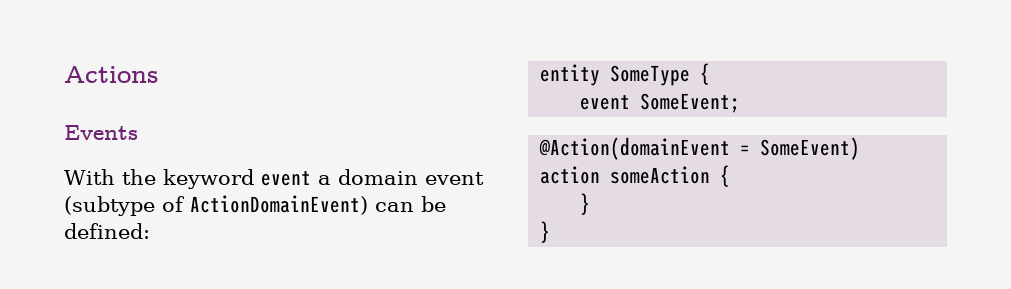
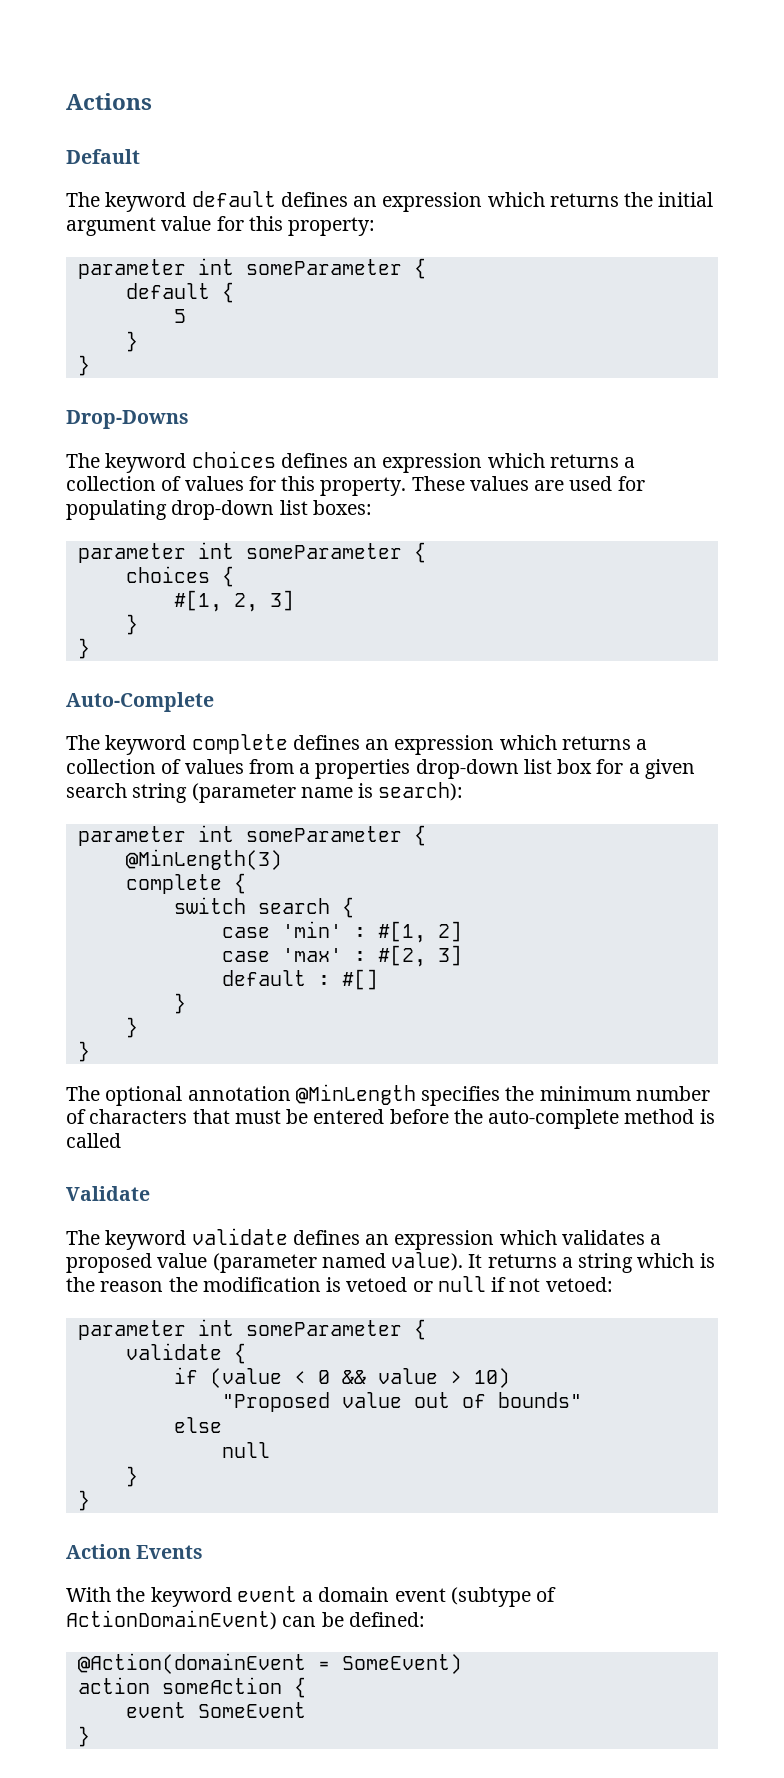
(158, 74) none -> [66,149,140,164] [66,191,714,212] [66,216,376,236] [77,258,426,279] [125,282,234,303] [173,309,186,323] [125,331,138,352] [77,355,90,376] [66,410,189,429] [66,451,636,473] [66,476,645,496] [66,500,372,520] [77,542,426,563] [125,566,234,587] [173,590,294,612] [125,614,138,635] [77,638,90,659] [66,692,214,712] [66,734,648,755] [66,759,695,779] [66,782,464,803] [77,825,426,846] [125,849,282,870] [125,873,246,894] [173,897,354,918] [221,921,462,943] [221,945,462,967] [221,969,378,990] [173,993,186,1014] [125,1017,138,1038] [77,1041,90,1062] [66,1084,710,1106] [66,1109,715,1129] [66,1133,121,1148] [66,1186,150,1201] [66,1228,662,1250] [66,1252,715,1273] [66,1276,613,1292] [77,1319,426,1340] [125,1343,246,1364] [173,1367,510,1388] [221,1392,582,1412] [173,1417,222,1433] [221,1442,270,1458] [125,1466,138,1487] [77,1490,90,1511] [66,1544,131,1559] Default // The keyword default defines an expression which returns the initial argument value for this property: // parameter int someParameter { // default { // 5 // } // } // Drop-Downs // The keyword choices defines an expression which returns a collection of values for this property. These values are used for populating drop-down list boxes: // parameter int someParameter { // choices { // #[1, 2, 3] // } // } // Auto-Complete // The keyword complete defines an expression which returns a collection of values from a properties drop-down list box for a given search string (parameter name is search): // parameter int someParameter { // @MinLength(3) // complete { // switch search { // case 'min' : #[1, 2] // case 'max' : #[2, 3] // default : #[] // } // } // } // The optional annotation @MinLength specifies the minimum number of characters that must be entered before the auto-complete method is called // Validate // The keyword validate defines an expression which validates a proposed value (parameter named value). It returns a string which is the reason the modification is vetoed or null if not vetoed: // parameter int someParameter { // validate { // if (value < 0 && value > 10) // "Proposed value out of bounds" // else // null // } // } // Action
[540,63,711,86] [580,93,741,113] // entity SomeType { // event SomeEvent; -> (425, 1619) none
[580,193,591,215] } -> [125,1702,306,1718] event SomeEvent

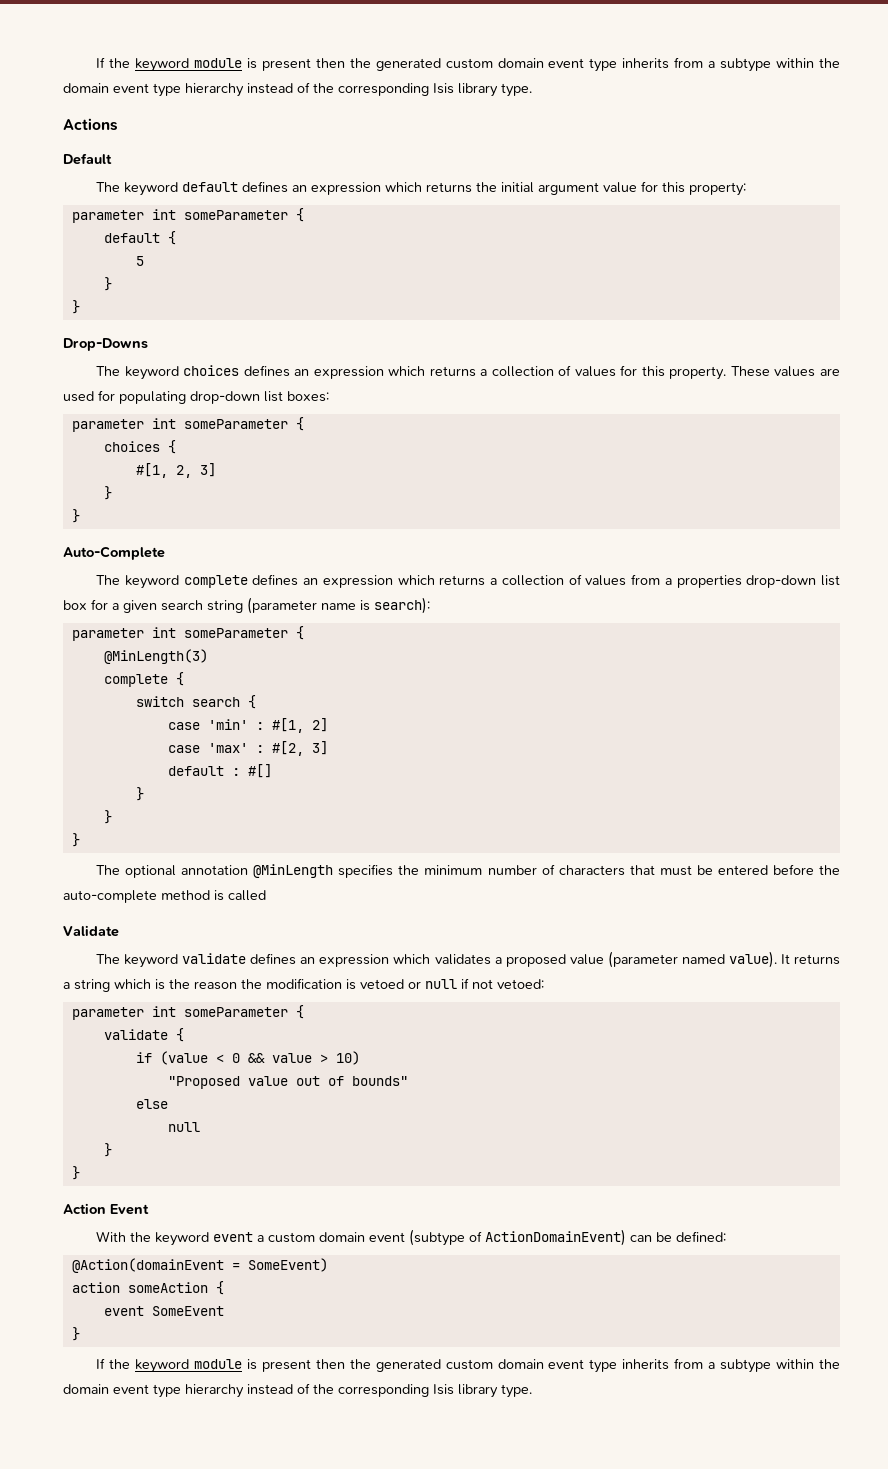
(66, 101) none -> [96,57,840,72] [63,82,532,97] If the keyword module is present then the generated custom domain event type inherits from a subtype within the domain event type hierarchy instead of the corresponding Isis library type. //
[136,1545,204,1559] Events -> [110,1204,149,1215] Event
(314, 1596) none -> [268,1232,316,1243] custom
(90, 1736) none -> [96,1358,840,1373] [63,1383,532,1398] // If the keyword module is present then the generated custom domain event type inherits from a subtype within the domain event type hierarchy instead of the corresponding Isis library type.

